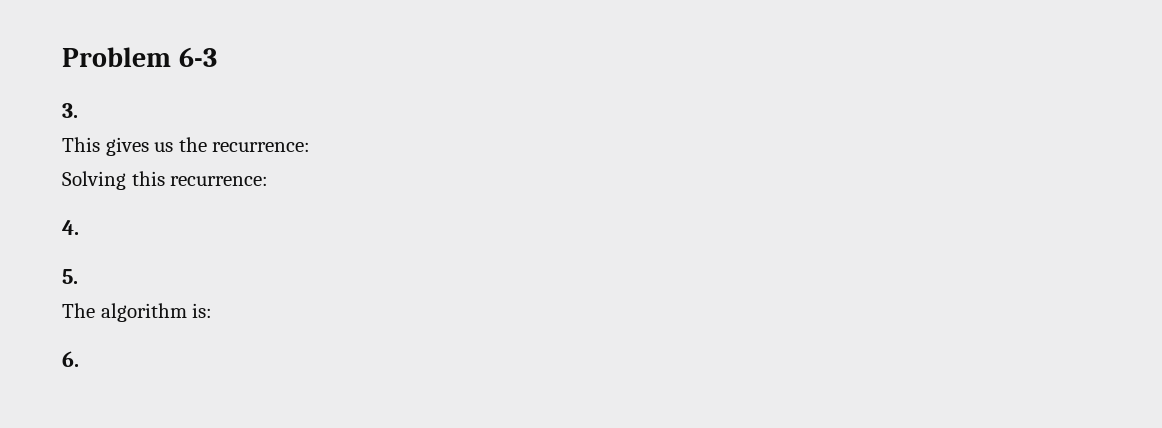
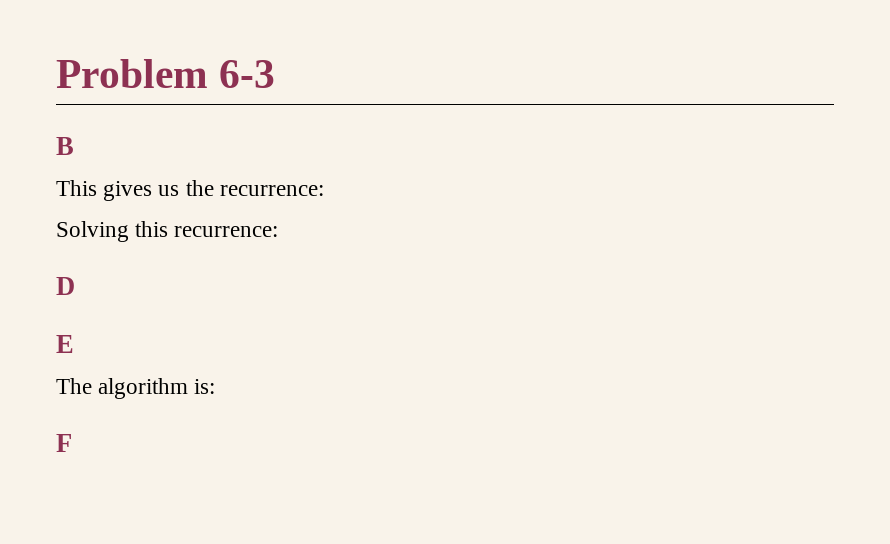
[62,103,78,118] 3. -> [56,137,74,155] B
[62,220,79,235] [62,269,78,284] 4. // 5. -> [56,277,75,295] [56,335,74,353] D // E
[62,351,79,367] 6. -> [56,434,72,452] F

